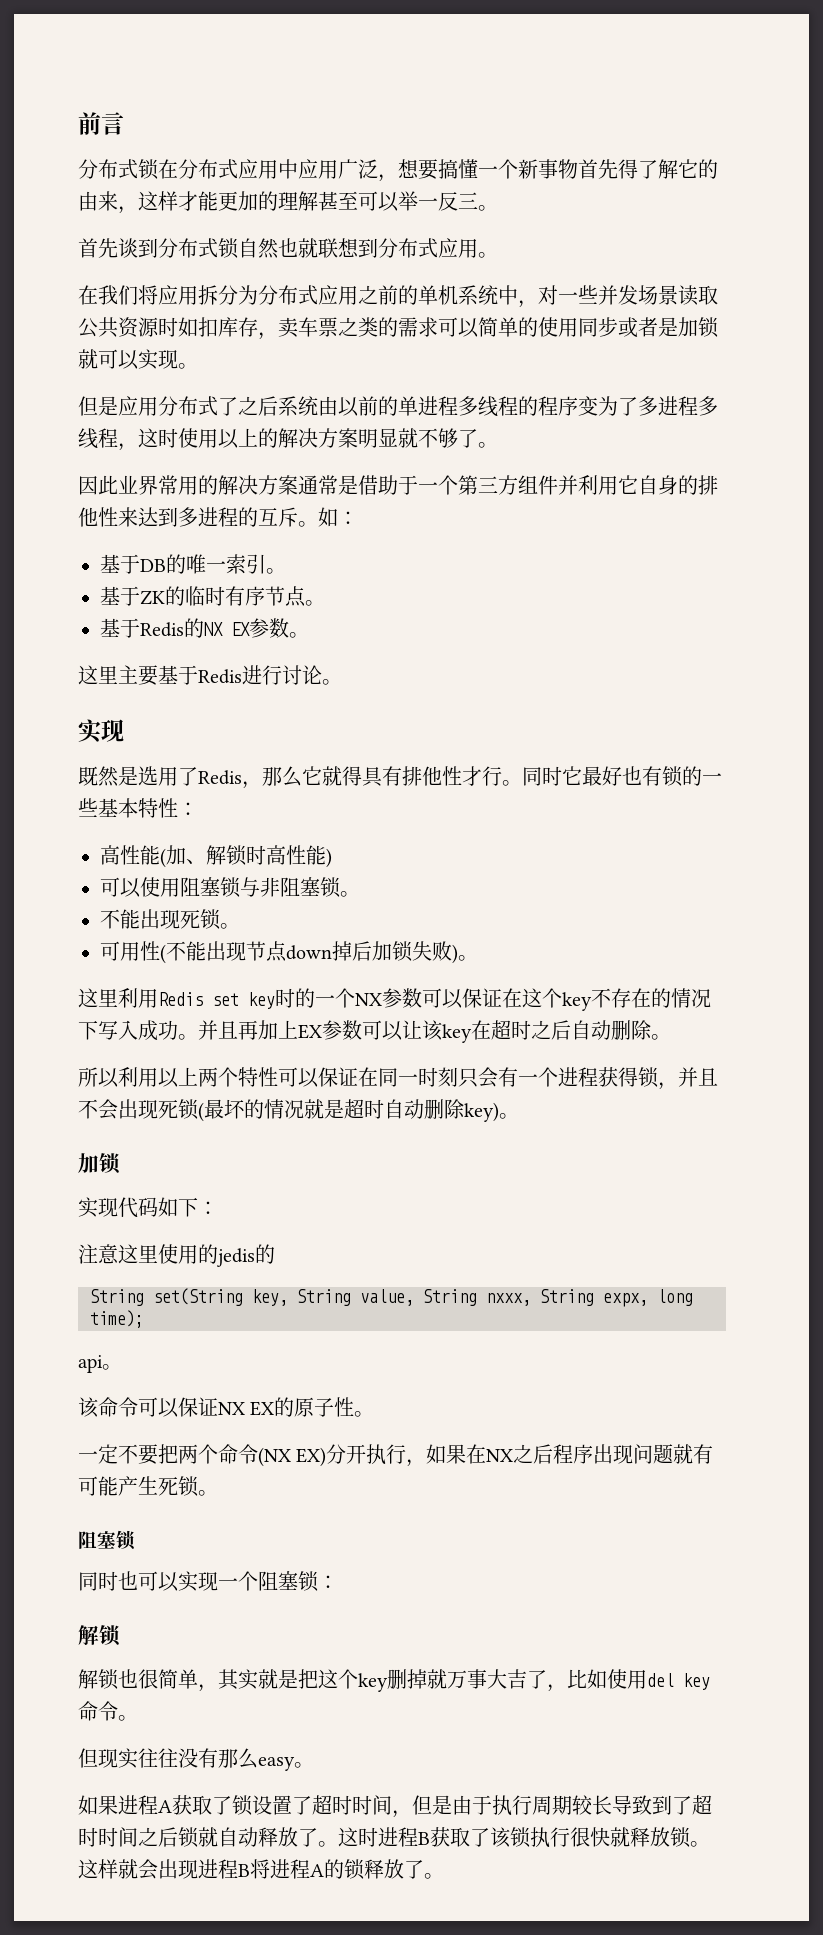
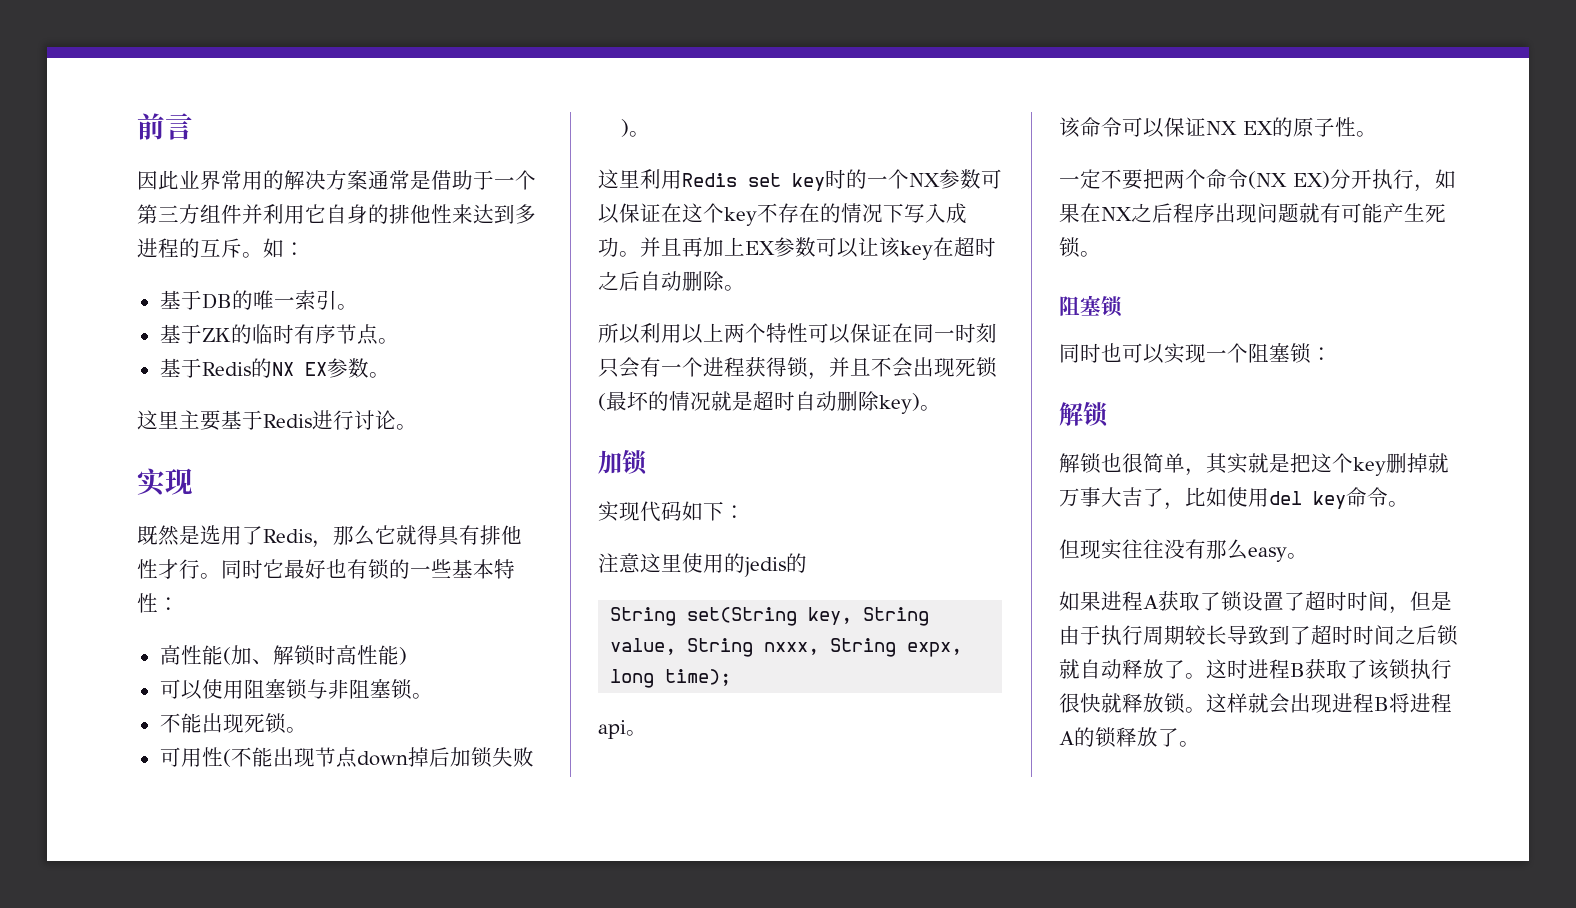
[78,159,718,182] [78,191,498,214] [78,238,498,259] [78,285,718,308] [78,317,719,340] [78,349,198,370] [78,396,718,417] [78,428,498,451] // 分布式锁在分布式应用中应用广泛，想要搞懂一个新事物首先得了解它的由来，这样才能更加的理解甚至可以举一反三。 // 首先谈到分布式锁自然也就联想到分布式应用。 // 在我们将应用拆分为分布式应用之前的单机系统中，对一些并发场景读取公共资源时如扣库存，卖车票之类的需求可以简单的使用同步或者是加锁就可以实现。 // 但是应用分布式了之后系统由以前的单进程多线程的程序变为了多进程多线程，这时使用以上的解决方案明显就不够了。 -> (193, 126) none

